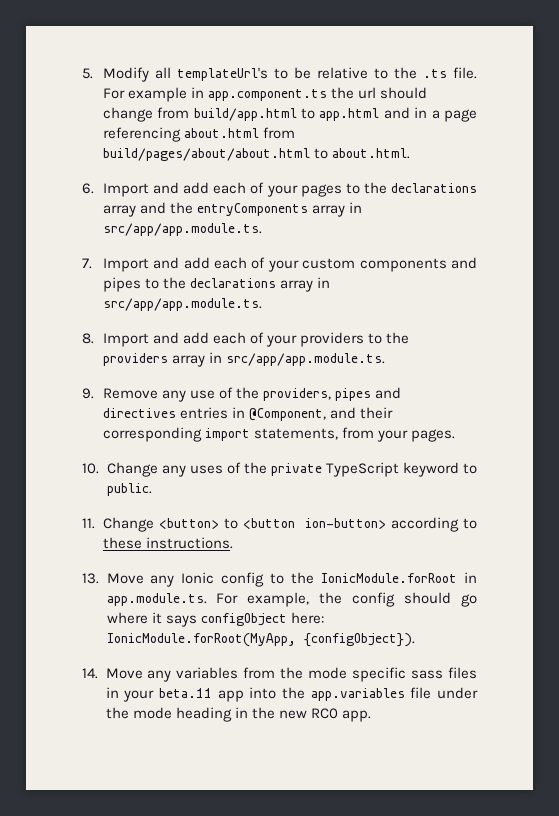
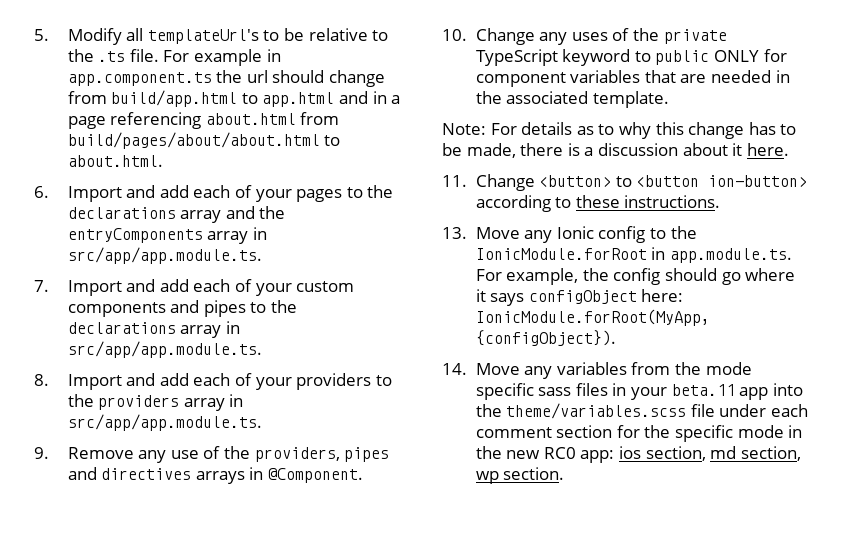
[179,407,394,421] [102,427,456,442] entries in @Component, and their corresponding import statements, from your pages. -> [195,467,363,484] arrays in @Component.
[106,483,152,496] public. -> [655,49,787,65] [475,70,790,87] [475,91,669,108] [442,122,797,139] [442,143,789,158] public ONLY for component variables that are needed in the associated template. // Note: For details as to why this change has to be made, there is a discussion about it here.
[310,688,405,701] app.variables -> [506,403,687,419] theme/variables.scss
[105,707,371,722] the mode heading in the new RC0 app. -> [770,404,808,417] [475,425,803,442] [475,446,801,463] [475,467,565,484] each comment section for the specific mode in the new RC0 app: ios section, md section, wp section.

